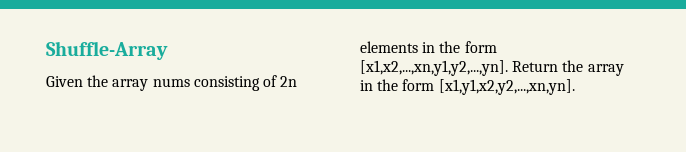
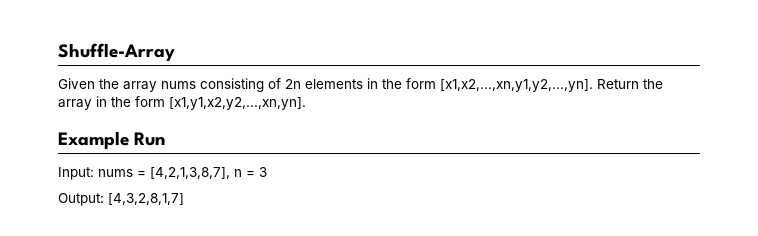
(575, 87) none -> [58,131,166,149] [58,167,267,180] [58,193,184,206] // Example Run // Input: nums = [4,2,1,3,8,7], n = 3 // Output: [4,3,2,8,1,7]

